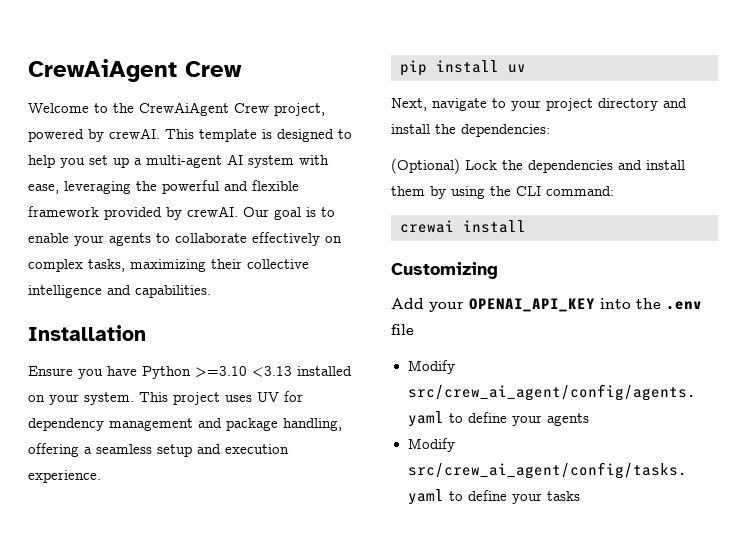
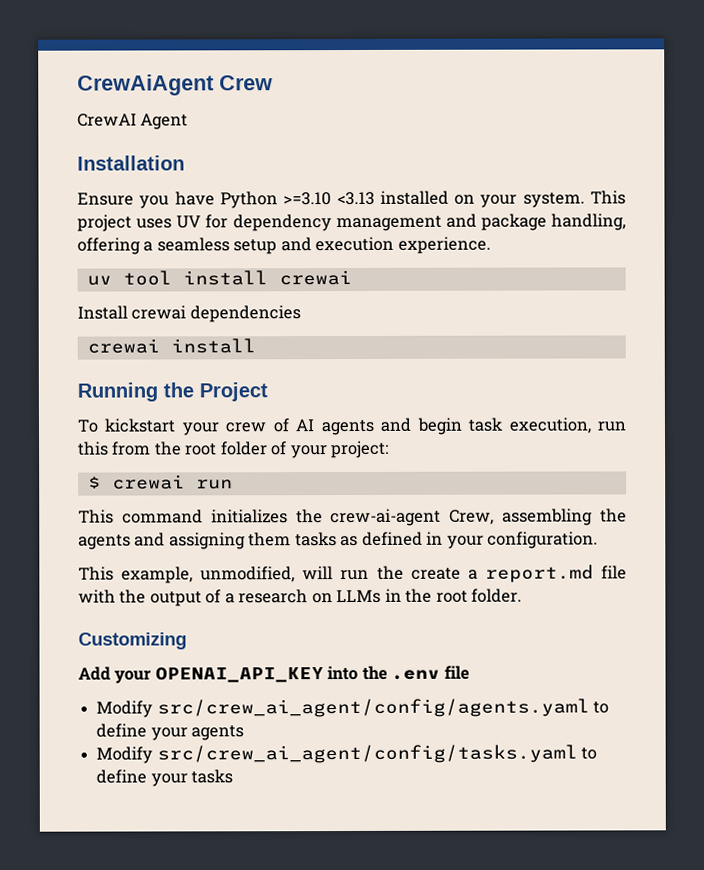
[28,102,325,116] [28,128,352,142] [28,154,329,168] [28,180,299,194] [28,206,335,220] [28,232,342,246] [28,259,309,272] [28,285,211,298] Welcome to the CrewAiAgent Crew project, powered by crewAI. This template is designed to help you set up a multi-agent AI system with ease, leveraging the powerful and flexible framework provided by crewAI. Our goal is to enable your agents to collaborate effectively on complex tasks, maximizing their collective intelligence and capabilities. -> [77,113,189,130] CrewAI Agent
[400,60,526,76] [391,98,687,111] [391,124,550,137] [391,158,685,174] [391,186,614,199] [400,220,526,233] pip install uv // Next, navigate to your project directory and install the dependencies: // (Optional) Lock the dependencies and install them by using the CLI command: // crewai install -> [86,270,352,286] [77,305,301,323] [86,338,256,354] [77,382,268,402] [77,417,626,436] [78,440,390,459] [87,474,233,490] [78,508,628,527] [78,531,599,550] [78,564,627,584] [78,588,523,607] uv tool install crewai // Install crewai dependencies // crewai install // Running the Project // To kickstart your crew of AI agents and begin task execution, run this from the root folder of your project: // $ crewai run // This command initializes the crew-ai-agent Crew, assembling the agents and assigning them tasks as defined in your configuration. // This example, unmodified, will run the create a report.md file with the output of a research on LLMs in the root folder.

